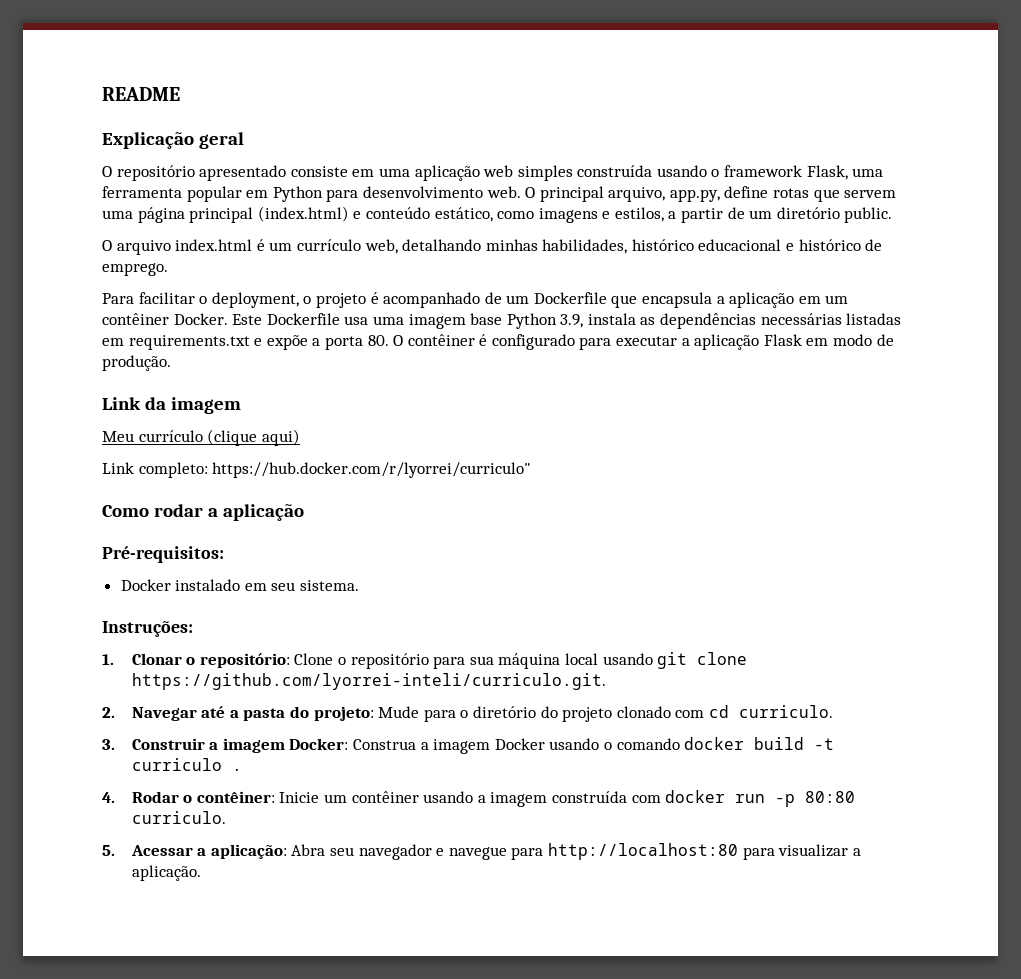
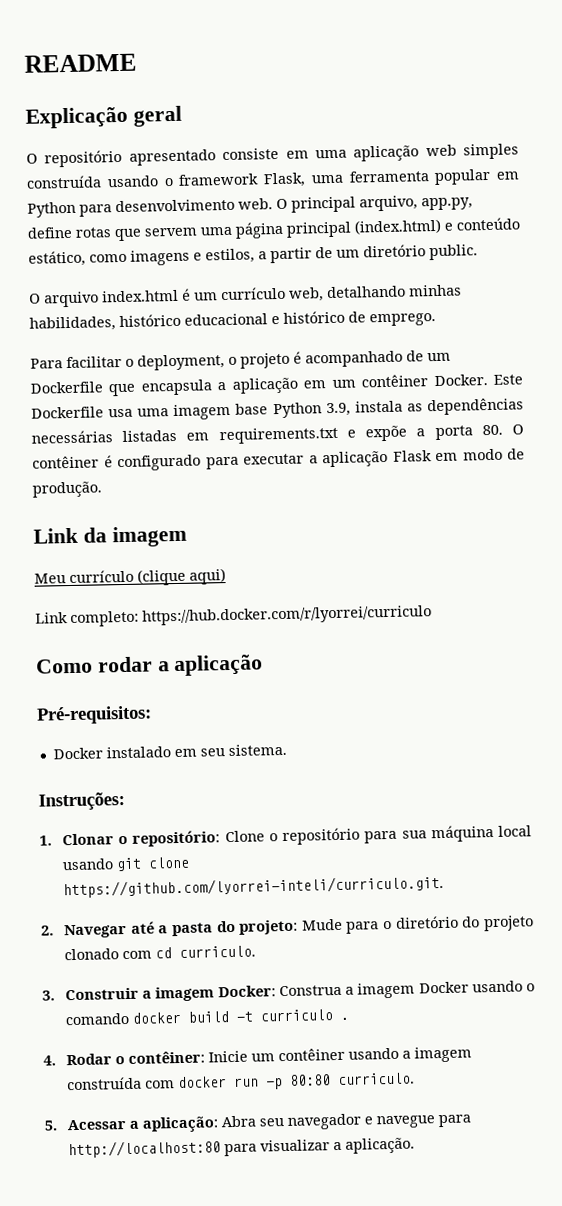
[212,462,532,478] https://hub.docker.com/r/lyorrei/curriculo" -> [142,605,432,626] https://hub.docker.com/r/lyorrei/curriculo

